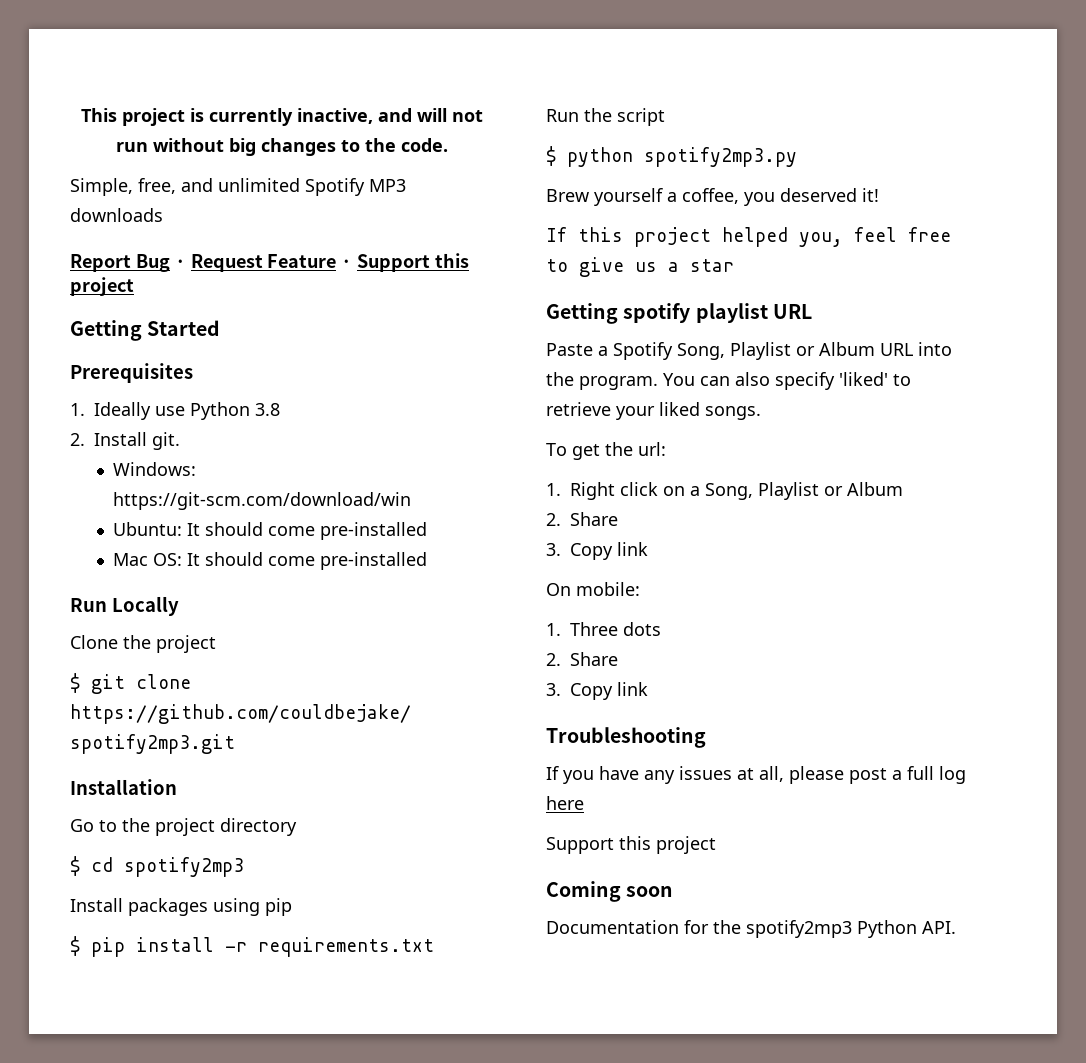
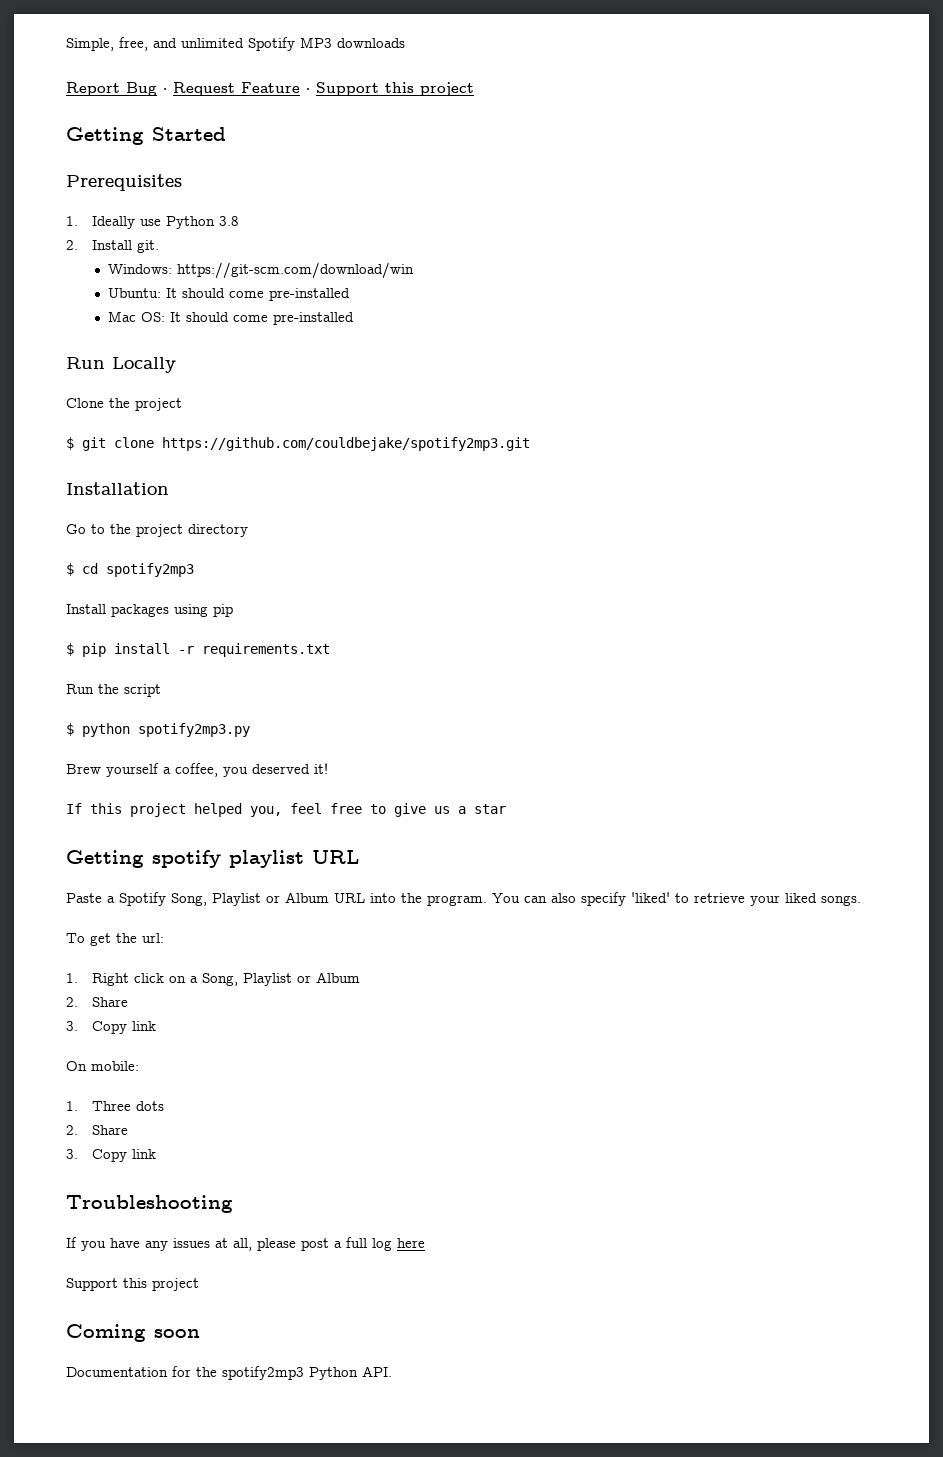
[80,108,483,126] [115,138,448,156] This project is currently inactive, and will not run without big changes to the code. // -> (66, 44) none

